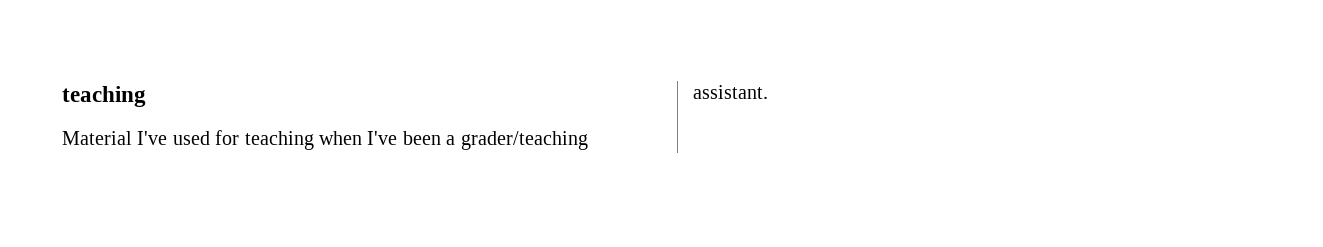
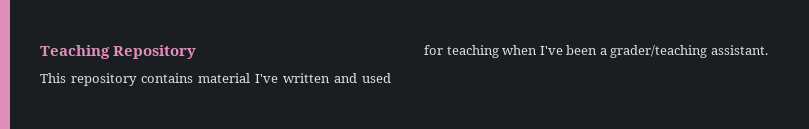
[62,86,146,107] [62,131,168,145] teaching // Material I've -> [40,45,197,59] [40,73,357,86] Teaching Repository // This repository contains material I've written and

